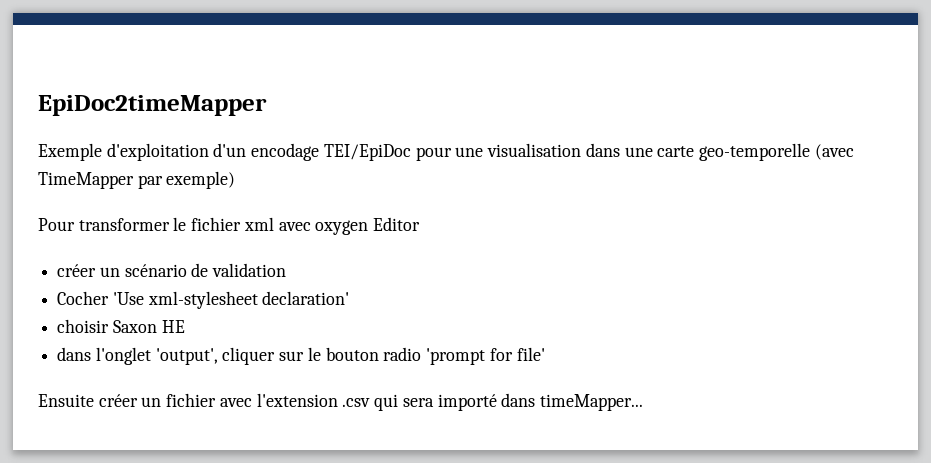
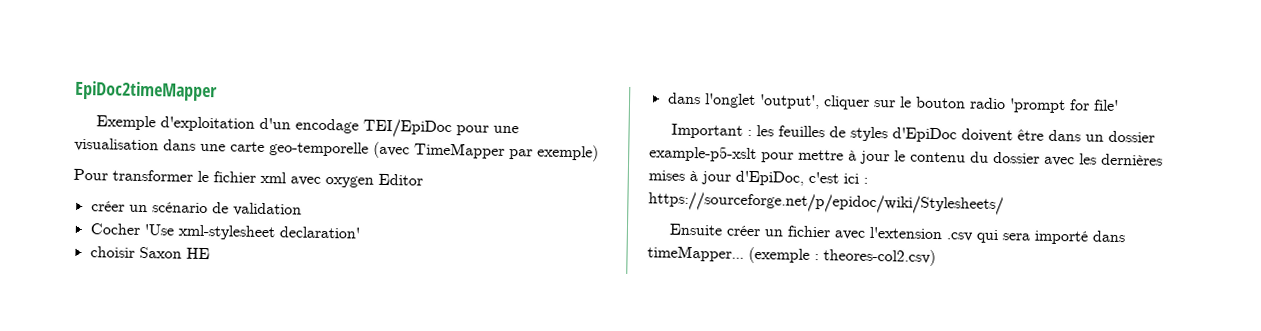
(545, 354) none -> [671,123,1156,143] [649,145,1163,167] [648,170,868,186] [648,191,1004,216] // Important : les feuilles de styles d'EpiDoc doivent être dans un dossier example-p5-xslt pour mettre à jour le contenu du dossier avec les dernières mises à jour d'EpiDoc, c'est ici : https://sourceforge.net/p/epidoc/wiki/Stylesheets/
(643, 402) none -> [748,246,936,267] (exemple : theores-col2.csv)

